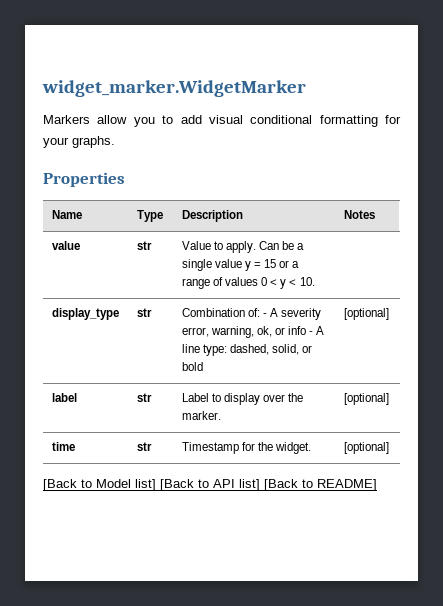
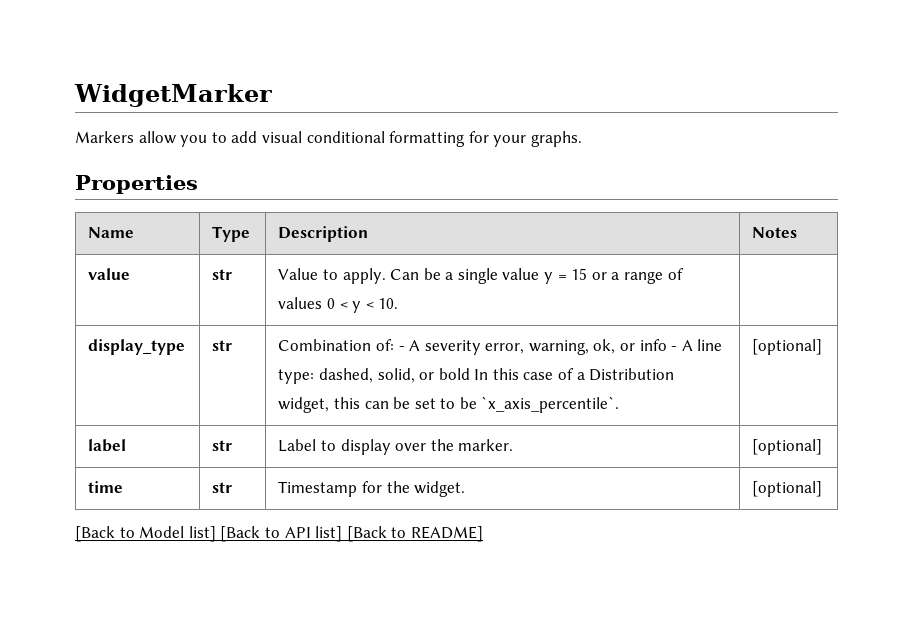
[42,80,306,97] widget_marker.WidgetMarker -> [74,84,272,107] WidgetMarker
(203, 366) none -> [474,368,675,381] [278,396,620,413] In this case of a Distribution widget, this can be set to be `x_axis_percentile`.

